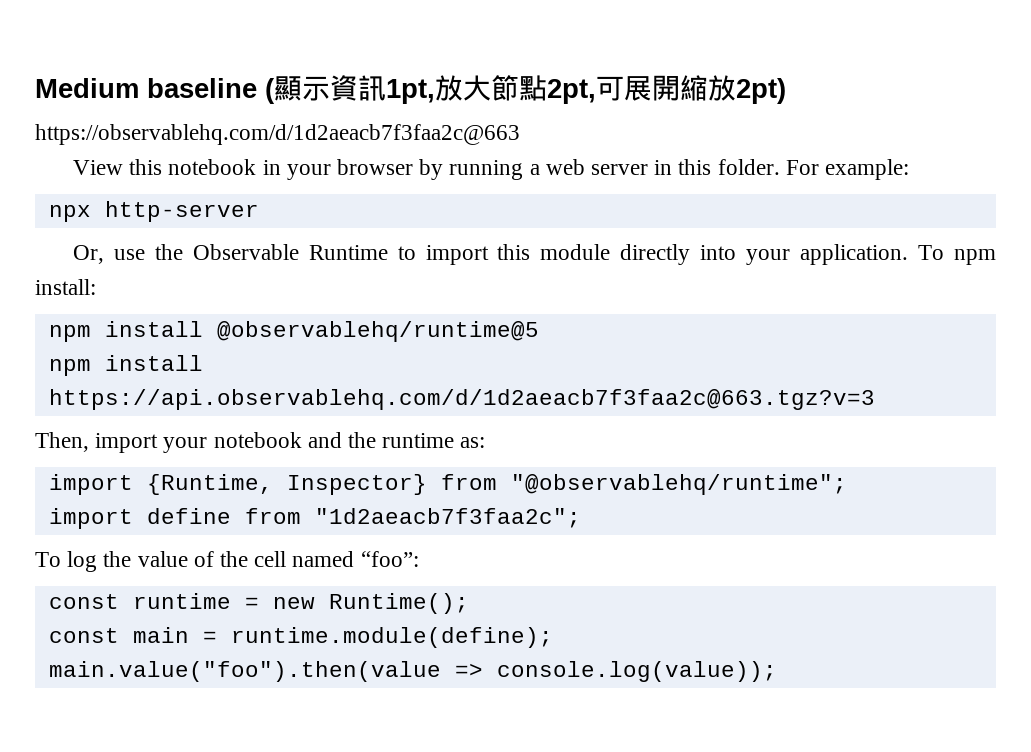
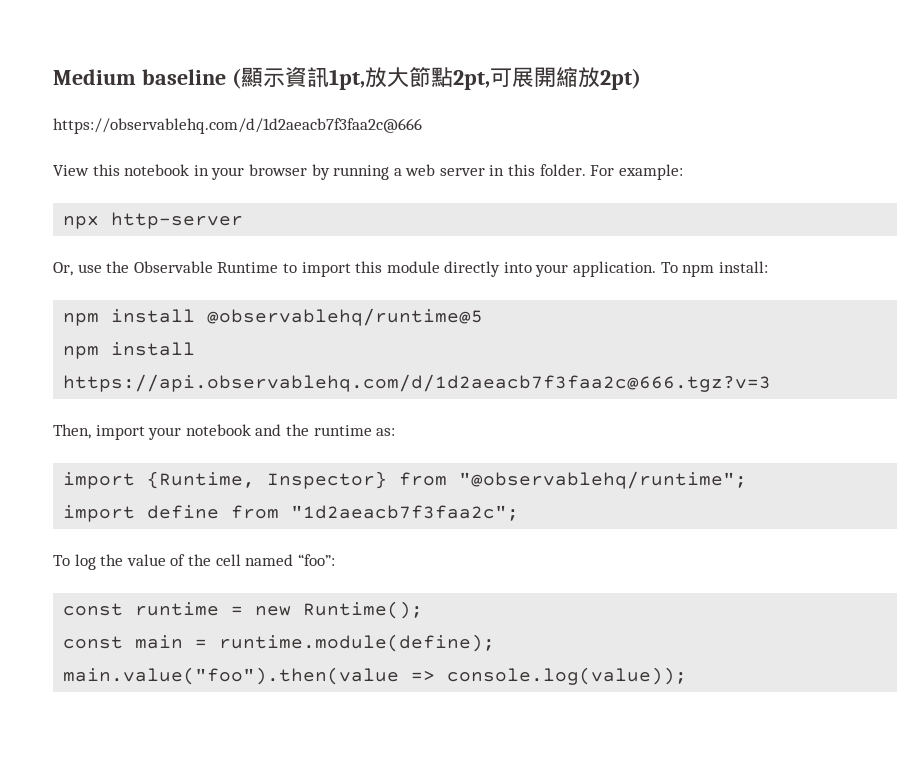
[35,124,520,145] https://observablehq.com/d/1d2aeacb7f3faa2c@663 -> [53,118,422,134] https://observablehq.com/d/1d2aeacb7f3faa2c@666
[48,389,875,410] https://api.observablehq.com/d/1d2aeacb7f3faa2c@663.tgz?v=3 -> [63,374,772,392] https://api.observablehq.com/d/1d2aeacb7f3faa2c@666.tgz?v=3

